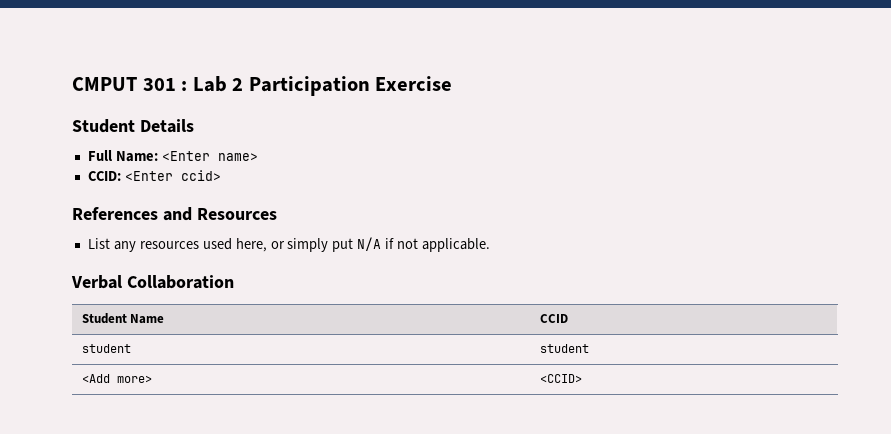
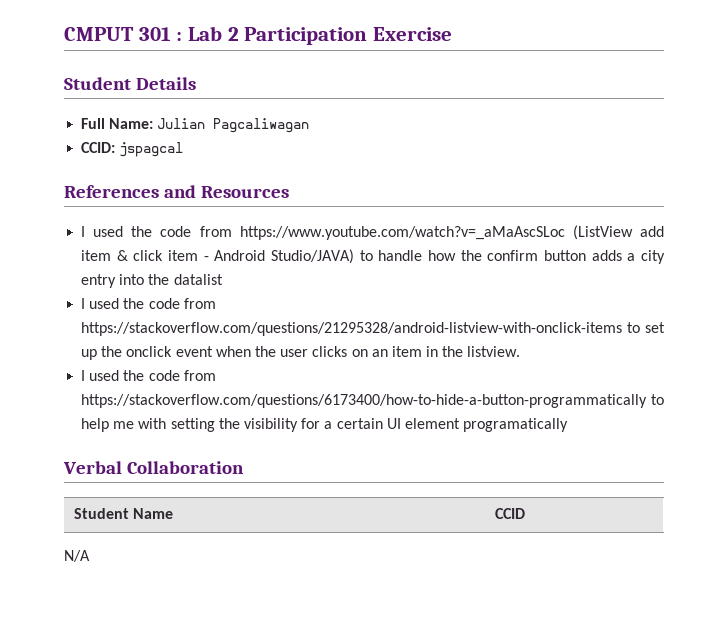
[161,151,258,161] <Enter name> -> [157,118,310,133] Julian Pagcaliwagan
[124,170,221,181] <Enter ccid> -> [119,142,184,157] jspagcal
[87,237,491,252] List any resources used here, or simply put N/A if not applicable. -> [81,225,664,240] [81,249,665,264] [81,274,223,288] [81,298,216,309] [81,322,665,336] [81,346,521,360] [81,370,216,381] [81,394,664,408] [81,418,569,432] I used the code from https://www.youtube.com/watch?v=_aMaAscSLoc (ListView add item & click item - Android Studio/JAVA) to handle how the confirm button adds a city entry into the datalist // I used the code from https://stackoverflow.com/questions/21295328/android-listview-with-onclick-items to set up the onclick event when the user clicks on an item in the listview. // I used the code from https://stackoverflow.com/questions/6173400/how-to-hide-a-button-programmatically to help me with setting the visibility for a certain UI element programatically
[81,344,131,353] [539,344,589,353] [81,374,152,383] [539,374,582,383] // student | student // <Add more> | <CCID> -> [64,550,90,562] // N/A

